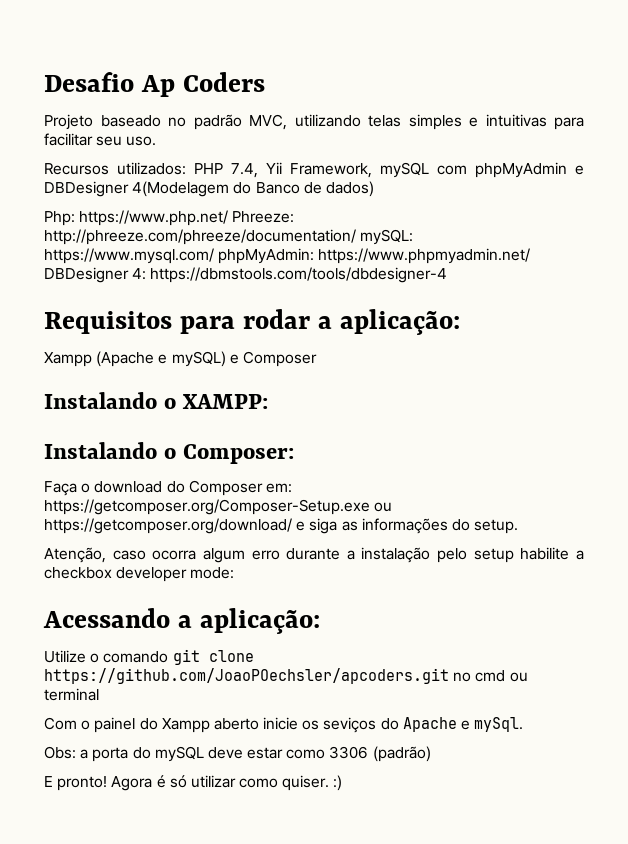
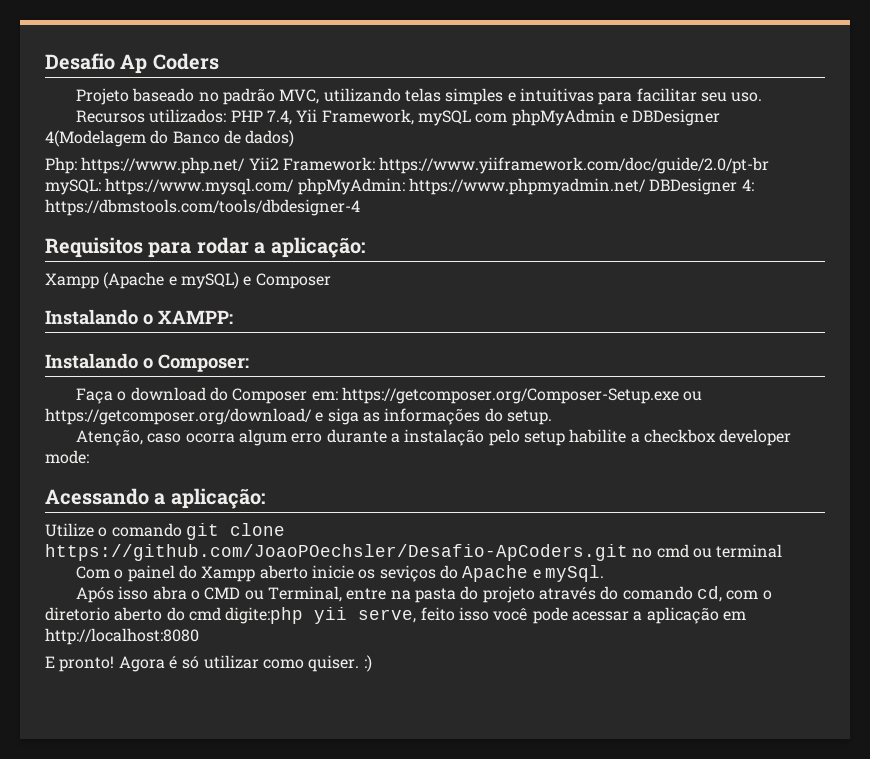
[232,211,295,223] [44,229,356,245] Phreeze: http://phreeze.com/phreeze/documentation/ -> [248,157,770,174] Yii2 Framework: https://www.yiiframework.com/doc/guide/2.0/pt-br
[44,668,449,684] https://github.com/JoaoPOechsler/apcoders.git -> [45,544,628,561] https://github.com/JoaoPOechsler/Desafio-ApCoders.git
[44,746,431,762] Obs: a porta do mySQL deve estar como 3306 (padrão) -> [76,586,772,603] [45,607,746,624] [45,628,199,645] Após isso abra o CMD ou Terminal, entre na pasta do projeto através do comando cd, com o diretorio aberto do cmd digite:php yii serve, feito isso você pode acessar a aplicação em http://localhost:8080

